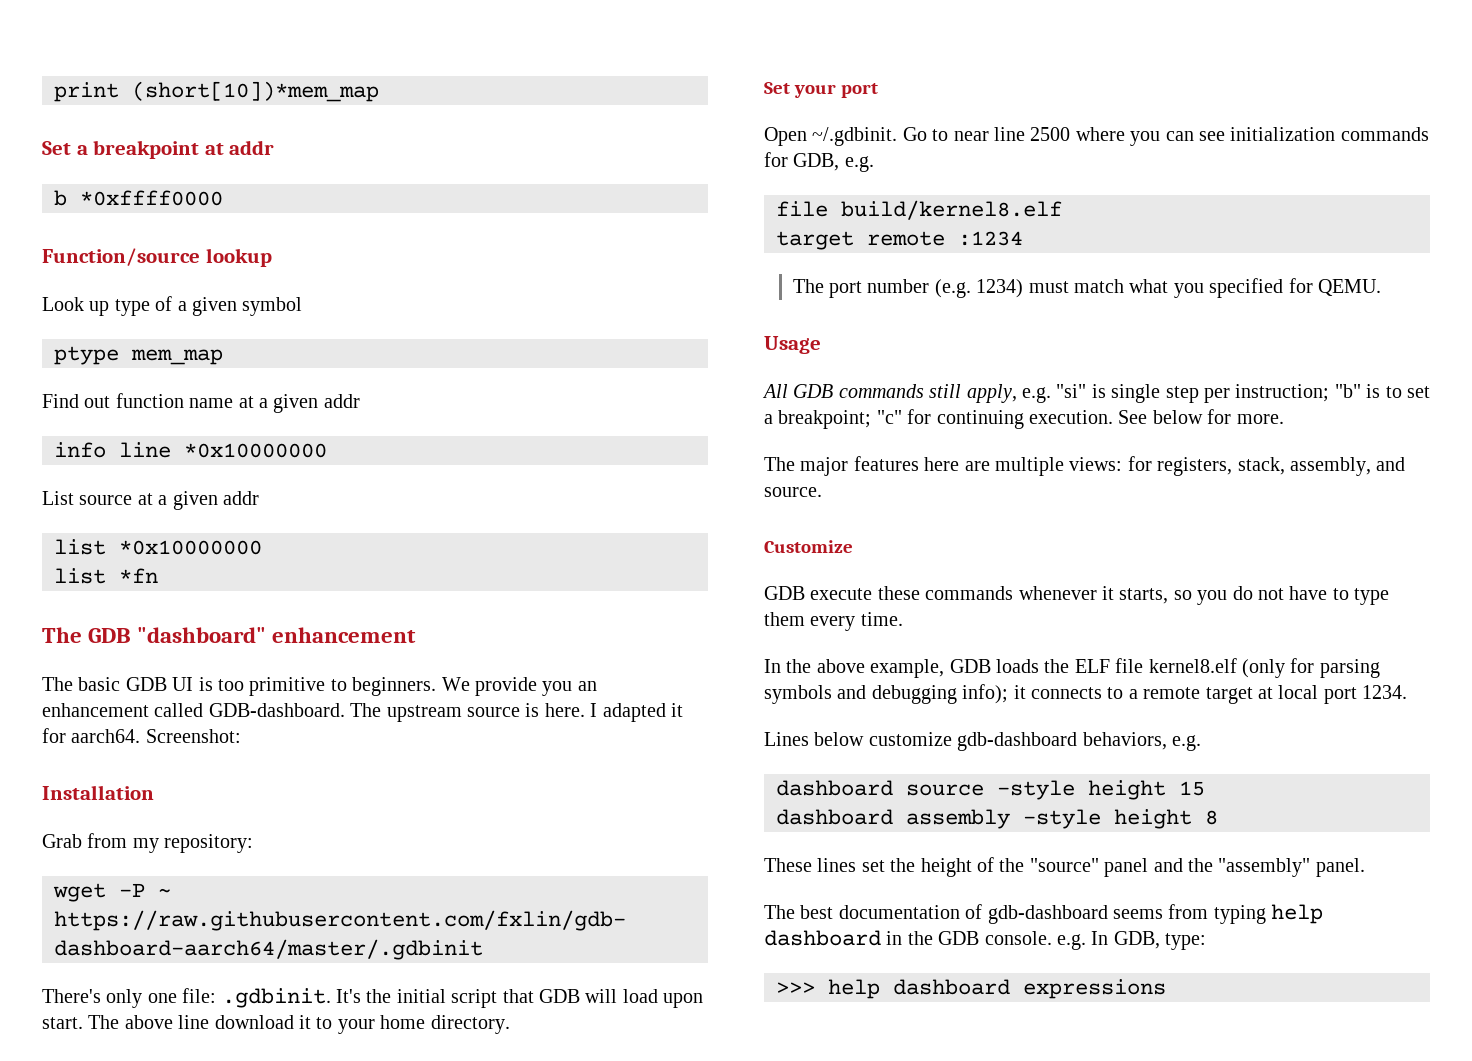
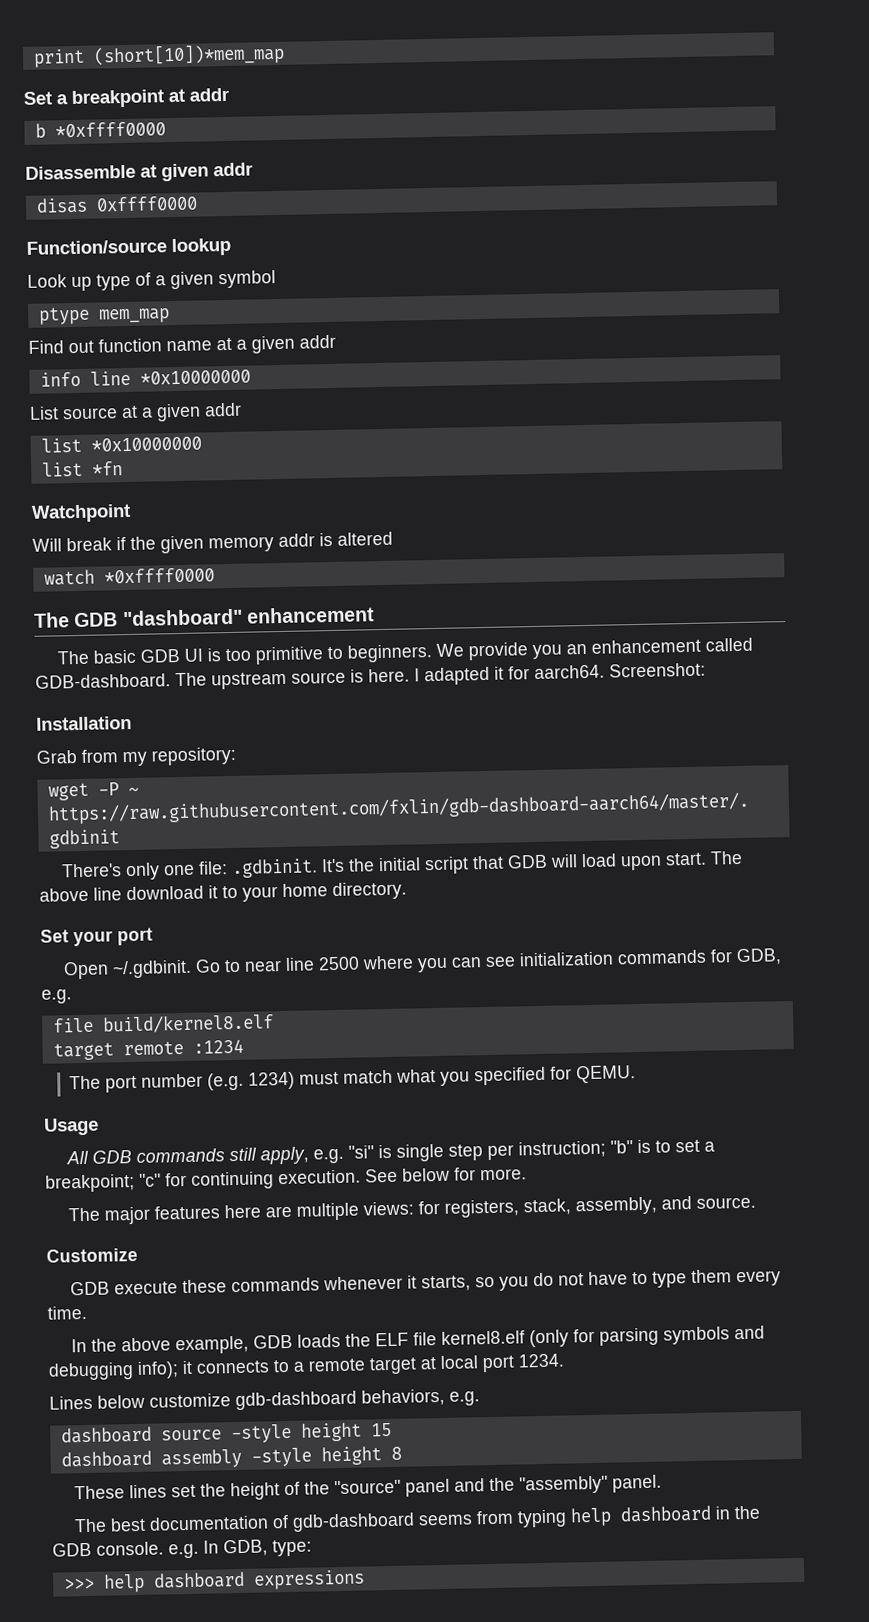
(223, 198) none -> [25,162,253,182] [35,195,198,214] // Disassemble at given addr // disas 0xffff0000
(158, 575) none -> [31,503,131,523] [32,531,393,554] [43,567,215,586] // Watchpoint // Will break if the given memory addr is altered // watch *0xffff0000

